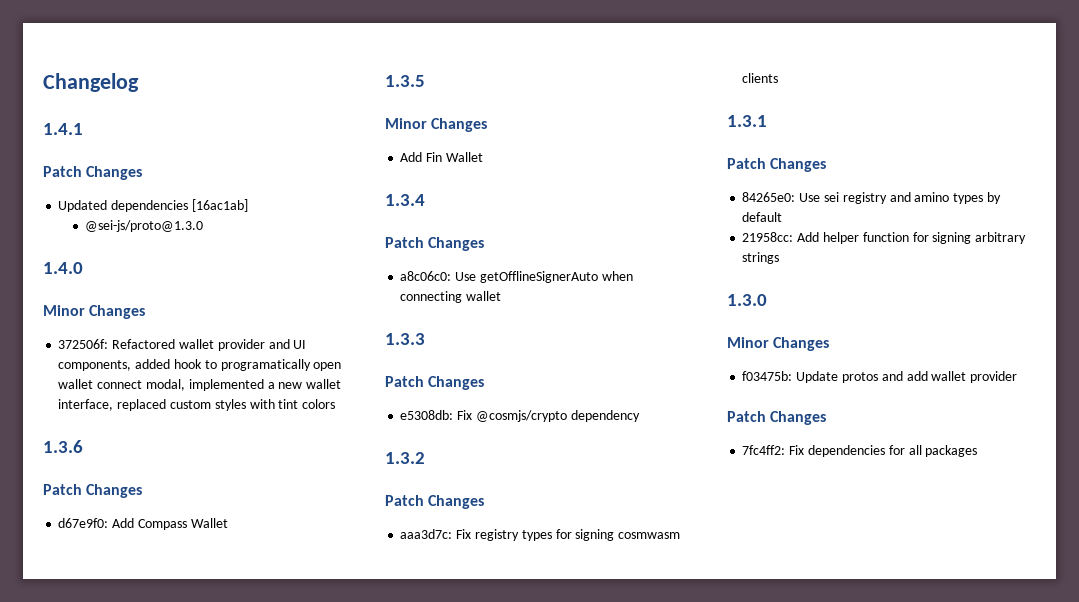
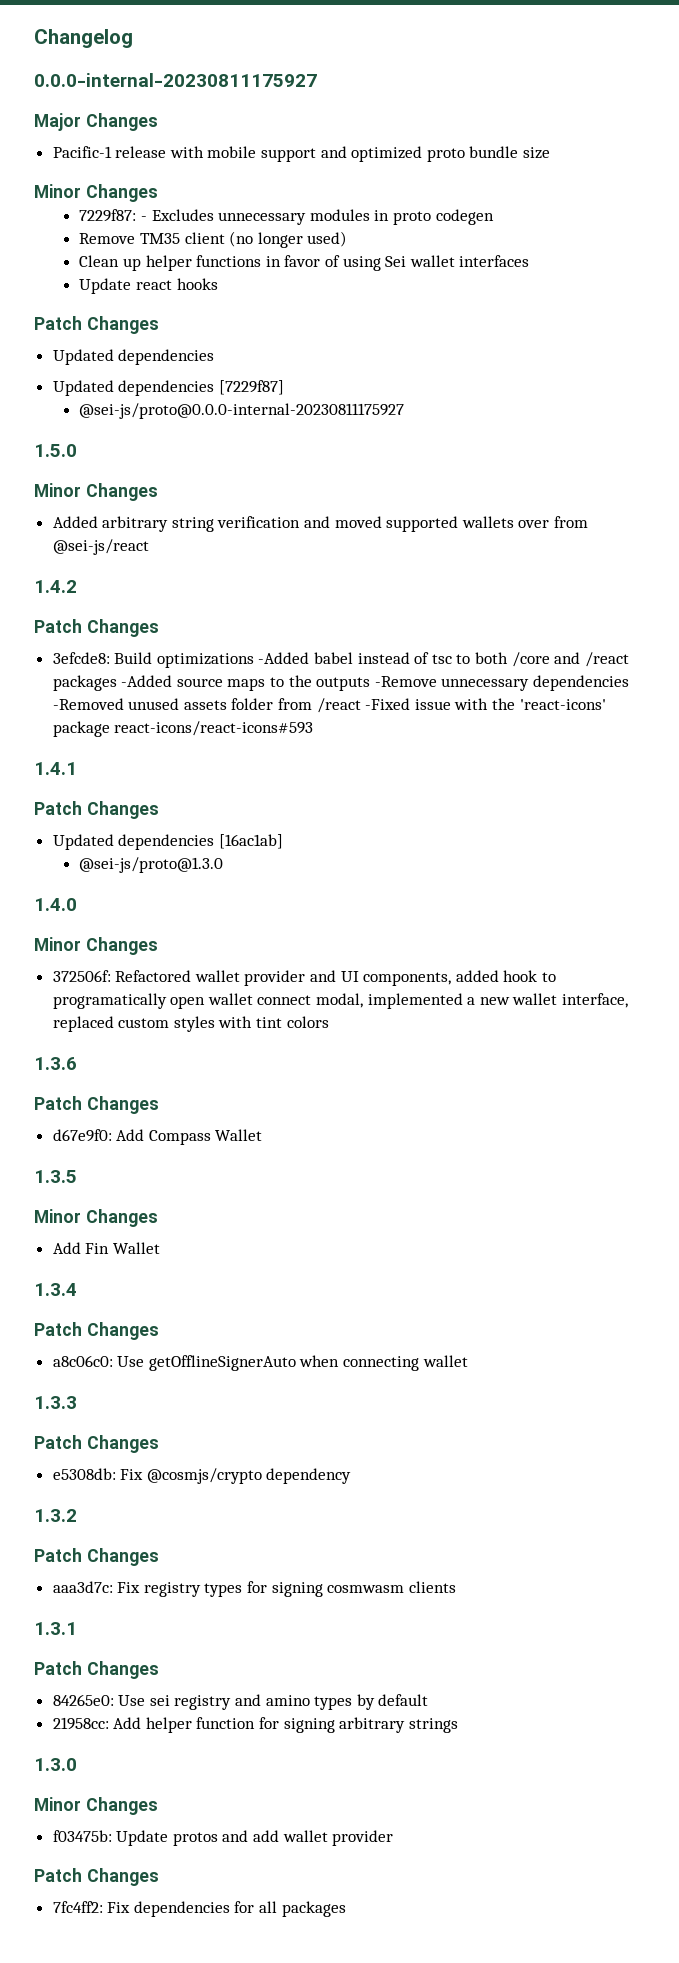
(139, 82) none -> [34,73,317,87] [34,113,158,131] [52,146,551,162] [34,184,158,202] [79,209,494,225] [79,231,348,248] [79,255,530,271] [79,278,218,294] [34,316,159,334] [52,349,215,365] [52,380,284,396] [79,403,405,419] [34,444,77,457] [34,483,158,501] [52,516,589,532] [52,539,149,555] [34,580,77,593] [34,619,159,637] [52,652,629,668] [52,675,630,691] [52,698,606,713] [52,721,314,737] // 0.0.0-internal-20230811175927 // Major Changes // Pacific-1 release with mobile support and optimized proto bundle size // Minor Changes // 7229f87: - Excludes unnecessary modules in proto codegen // Remove TM35 client (no longer used) // Clean up helper functions in favor of using Sei wallet interfaces // Update react hooks // Patch Changes // Updated dependencies // Updated dependencies [7229f87] // @sei-js/proto@0.0.0-internal-20230811175927 // 1.5.0 // Minor Changes // Added arbitrary string verification and moved supported wallets over from @sei-js/react // 1.4.2 // Patch Changes // 3efcde8: Build optimizations -Added babel instead of tsc to both /core and /react packages -Added source maps to the outputs -Remove unnecessary dependencies -Removed unused assets folder from /react -Fixed issue with the 'react-icons' package react-icons/react-icons#593

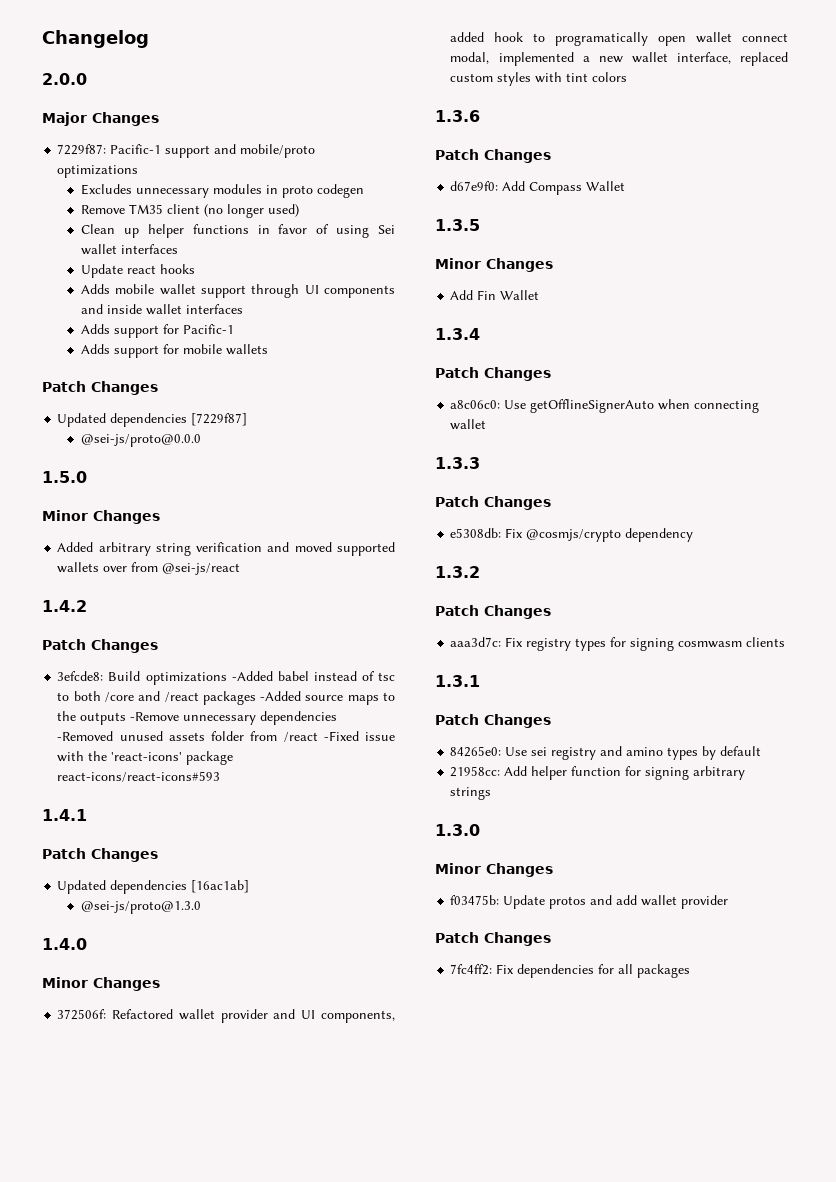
[34,73,317,87] 0.0.0-internal-20230811175927 -> [42,73,87,85] 2.0.0
[52,146,551,162] [34,184,158,202] [79,209,147,222] Pacific-1 release with mobile support and optimized proto bundle size // Minor Changes // 7229f87: - -> [57,144,316,158] [57,165,139,178] 7229f87: Pacific-1 support and mobile/proto optimizations //
[34,316,159,334] [52,349,215,365] [52,380,215,396] // Patch Changes // Updated dependencies // Updated dependencies -> [81,284,395,298] [81,304,244,315] [81,324,235,338] [81,344,269,358] [42,381,158,395] [57,413,188,427] // Adds mobile wallet support through UI components and inside wallet interfaces // Adds support for Pacific-1 // Adds support for mobile wallets // Patch Changes // Updated dependencies
[79,403,405,419] @sei-js/proto@0.0.0-internal-20230811175927 -> [81,434,202,447] @sei-js/proto@0.0.0

